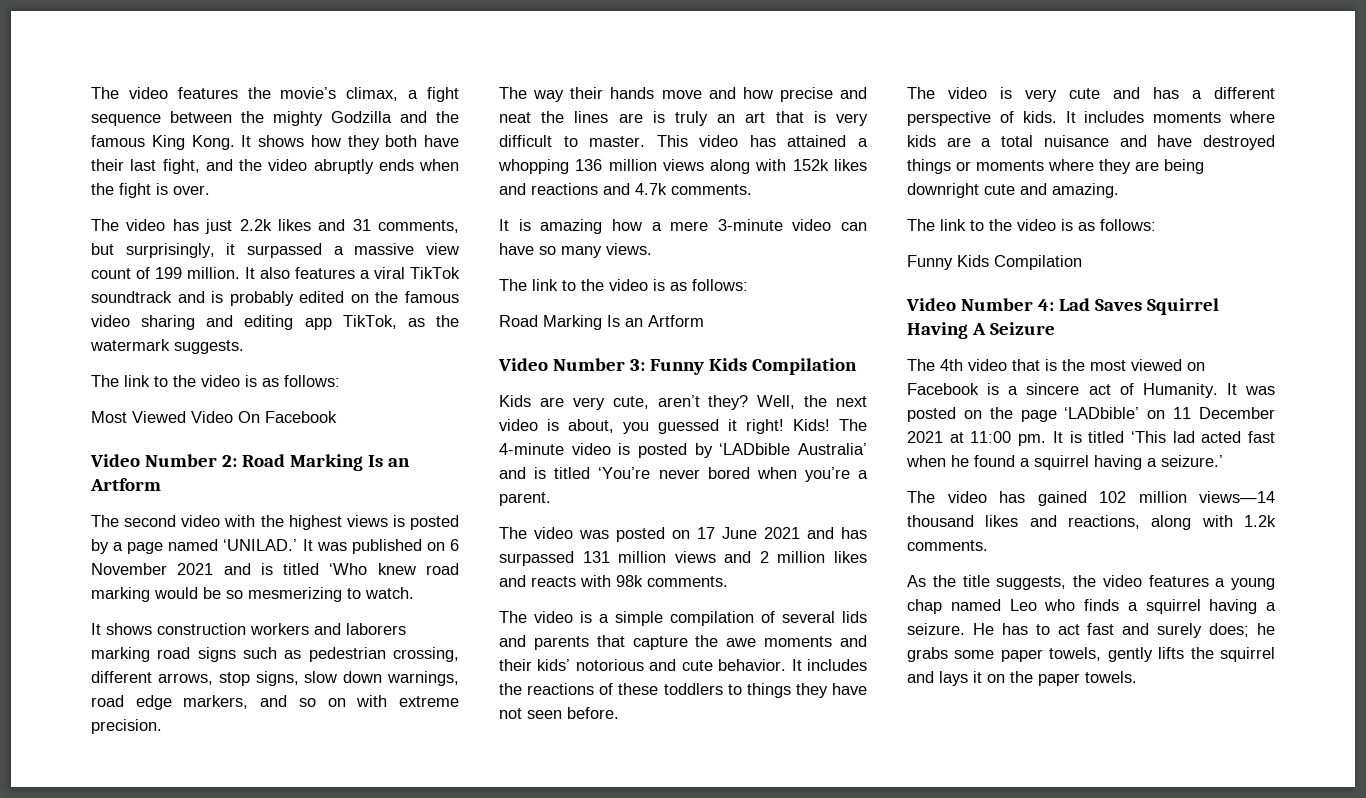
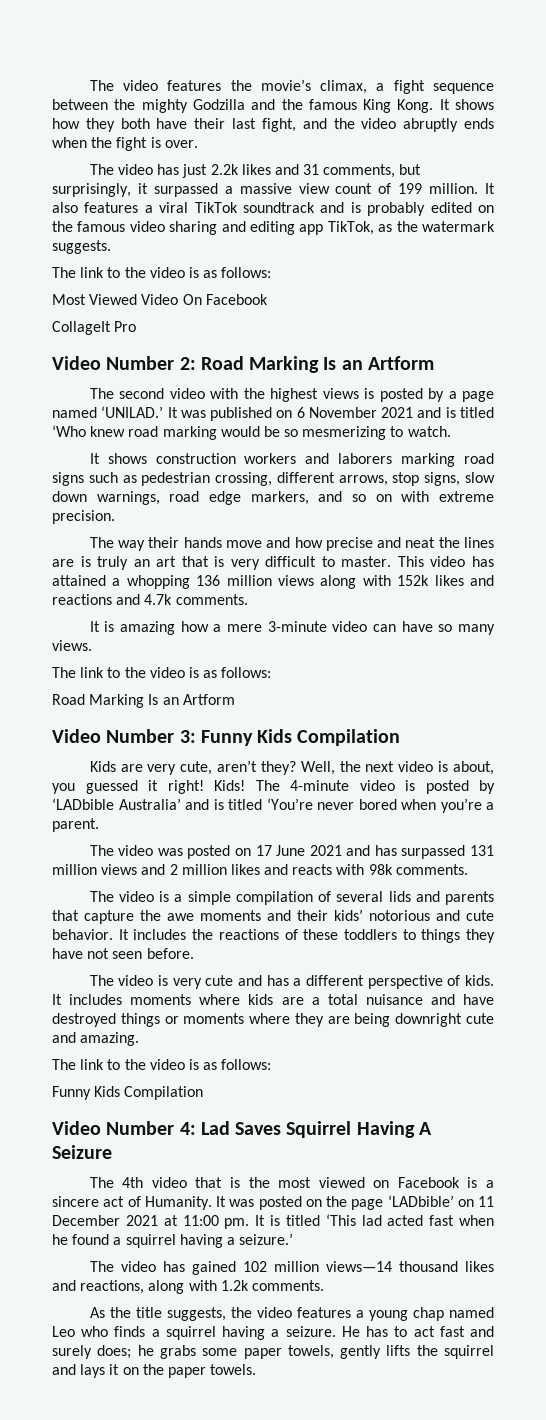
(337, 417) none -> [52,321,137,335] // CollageIt Pro

